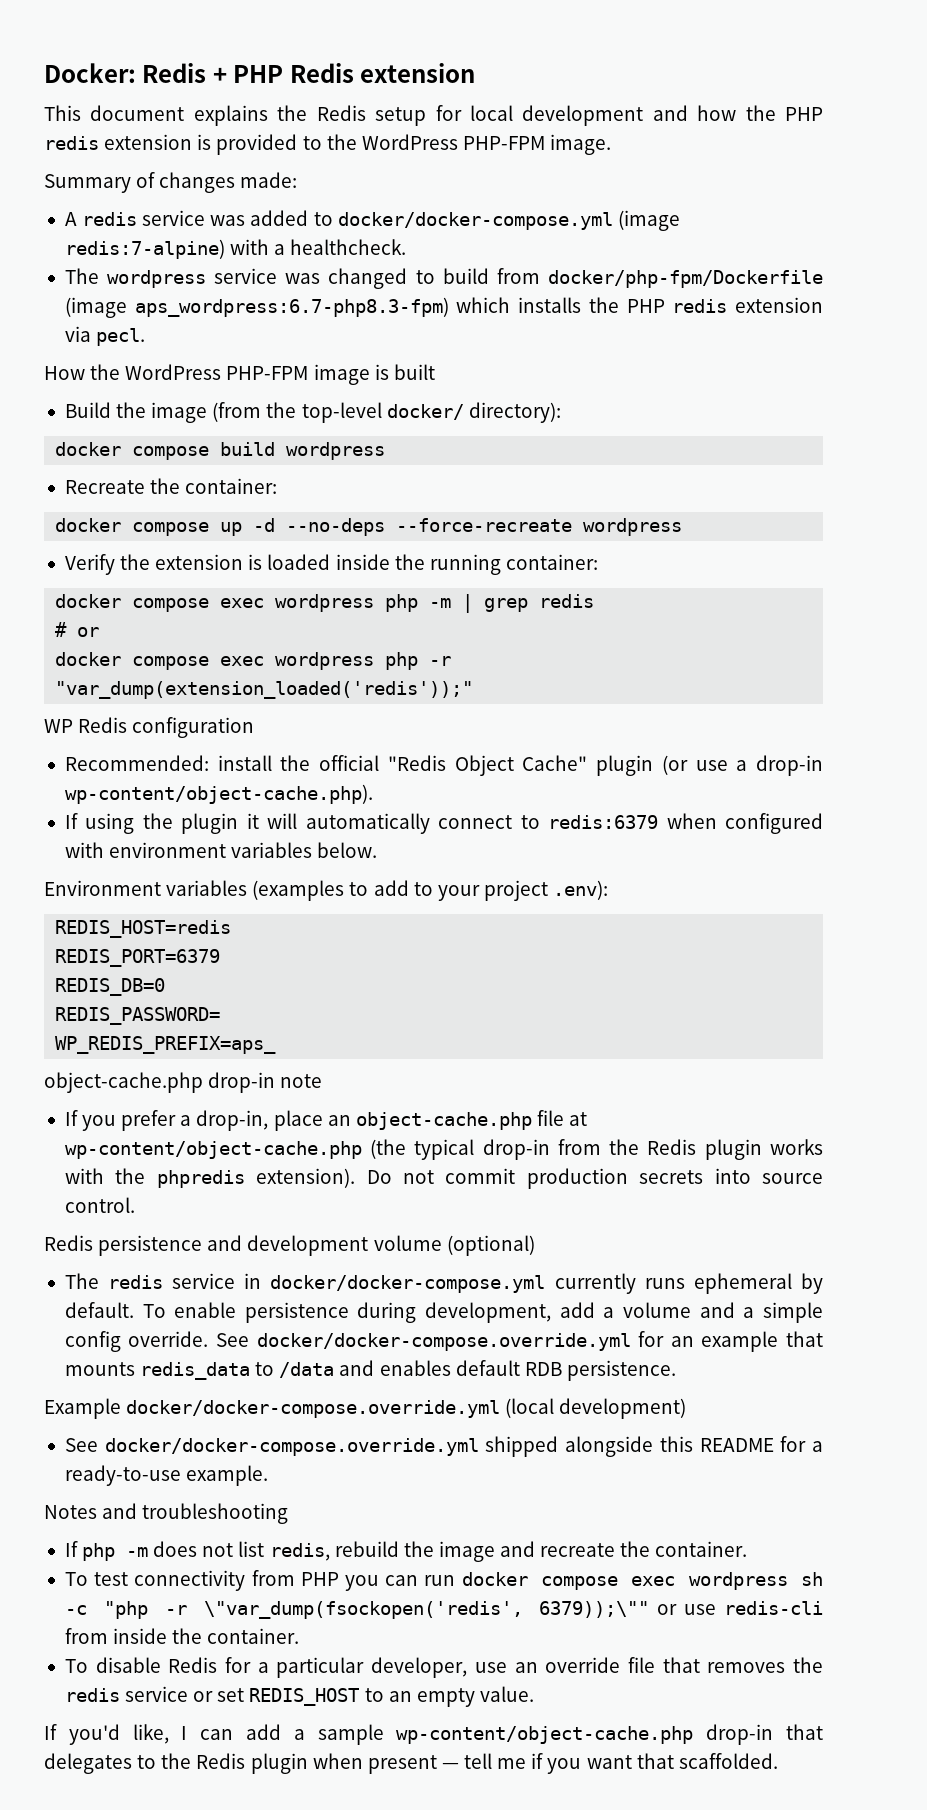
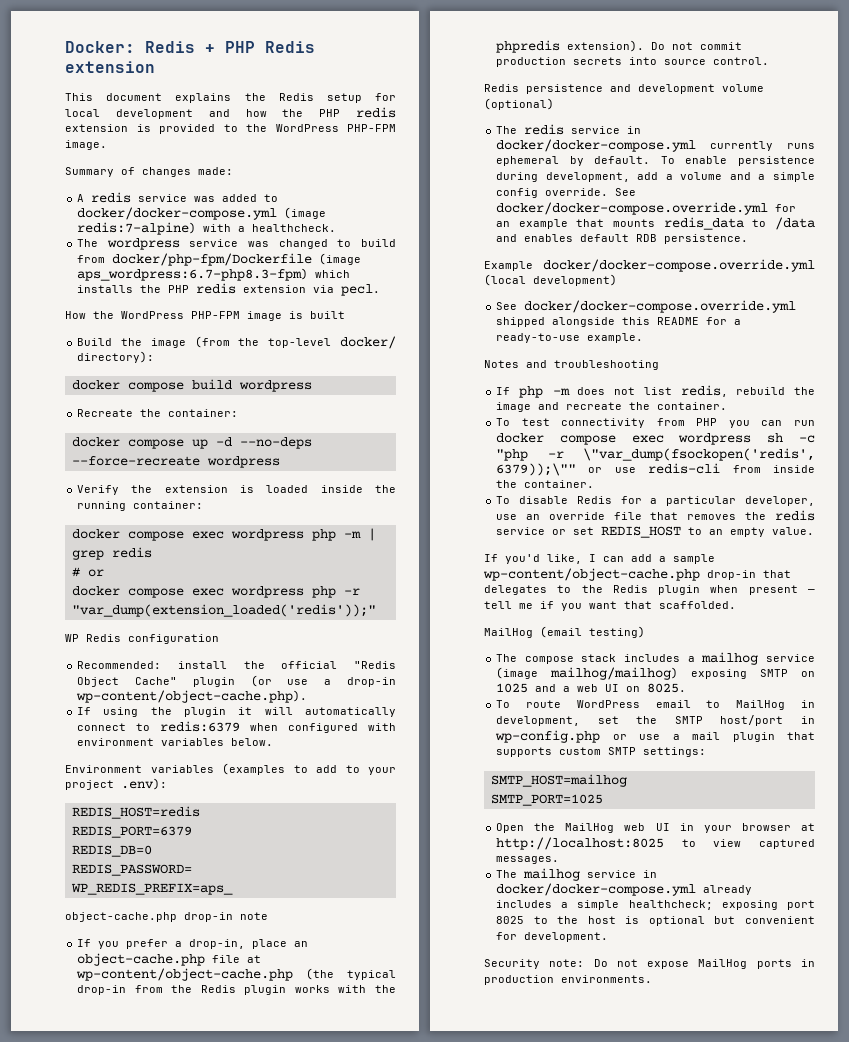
(778, 1761) none -> [484,626,645,638] [496,652,815,665] [496,667,815,680] [496,683,687,693] [496,700,815,710] [496,715,815,726] [495,730,815,743] [496,747,707,757] [490,774,627,787] [490,794,603,806] [496,823,815,833] [496,837,815,850] [496,856,560,864] [496,868,658,881] [496,883,753,896] [496,900,815,910] [496,916,815,926] [496,932,609,942] [484,959,815,969] [484,975,652,985] // MailHog (email testing) // The compose stack includes a mailhog service (image mailhog/mailhog) exposing SMTP on 1025 and a web UI on 8025. // To route WordPress email to MailHog in development, set the SMTP host/port in wp-config.php or use a mail plugin that supports custom SMTP settings: // SMTP_HOST=mailhog // SMTP_PORT=1025 // Open the MailHog web UI in your browser at http://localhost:8025 to view captured messages. // The mailhog service in docker/docker-compose.yml already includes a simple healthcheck; exposing port 8025 to the host is optional but convenient for development. // Security note: Do not expose MailHog ports in production environments.

